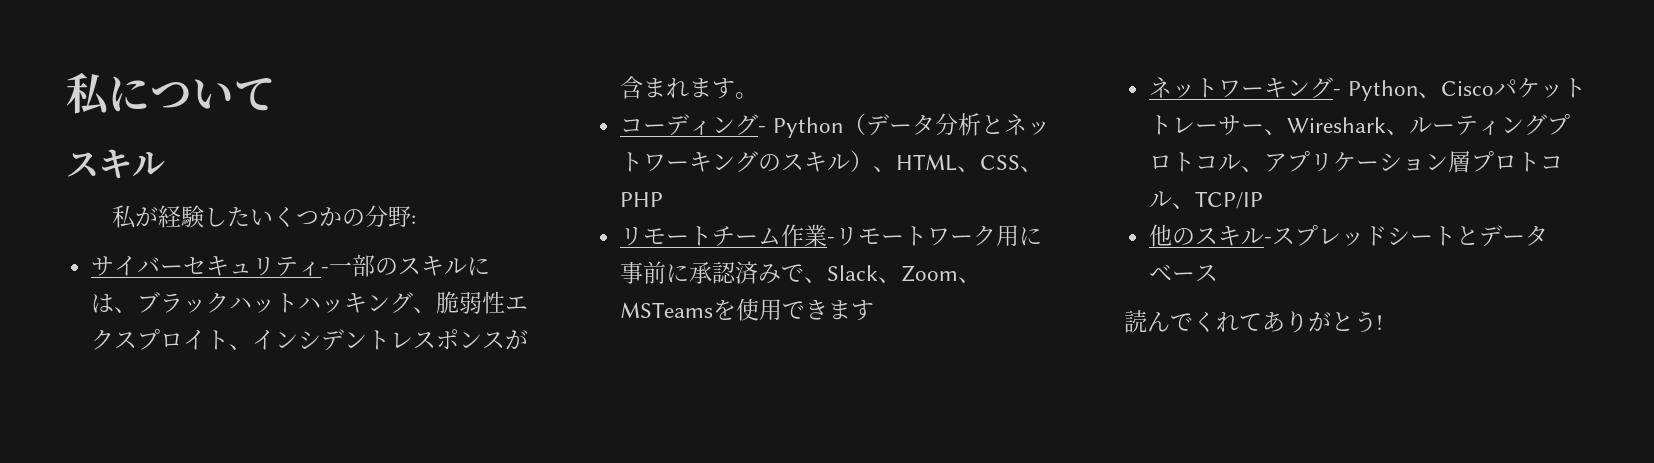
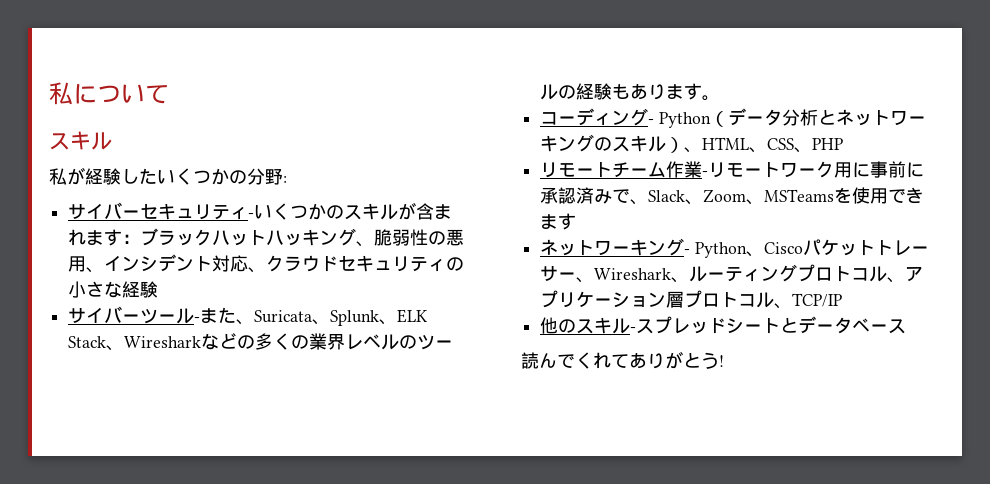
[329,254,491,277] [91,294,138,313] 一部のスキルには、 -> [254,202,453,220] [68,229,141,246] いくつかのスキルが含まれます：
[505,296,529,311] [91,329,529,351] [620,76,690,99] エクスプロイト、インシデントレスポンスが含まれ -> [428,229,465,246] [68,254,465,273] [68,281,159,298] [68,306,429,326] [68,333,454,351] [540,83,667,100] の悪用、インシデント対応、クラウドセキュリティの小さな経験 // サイバーツール-また、Suricata、Splunk、ELK Stack、Wiresharkなどの多くの業界レベルのツールの経験もあり

